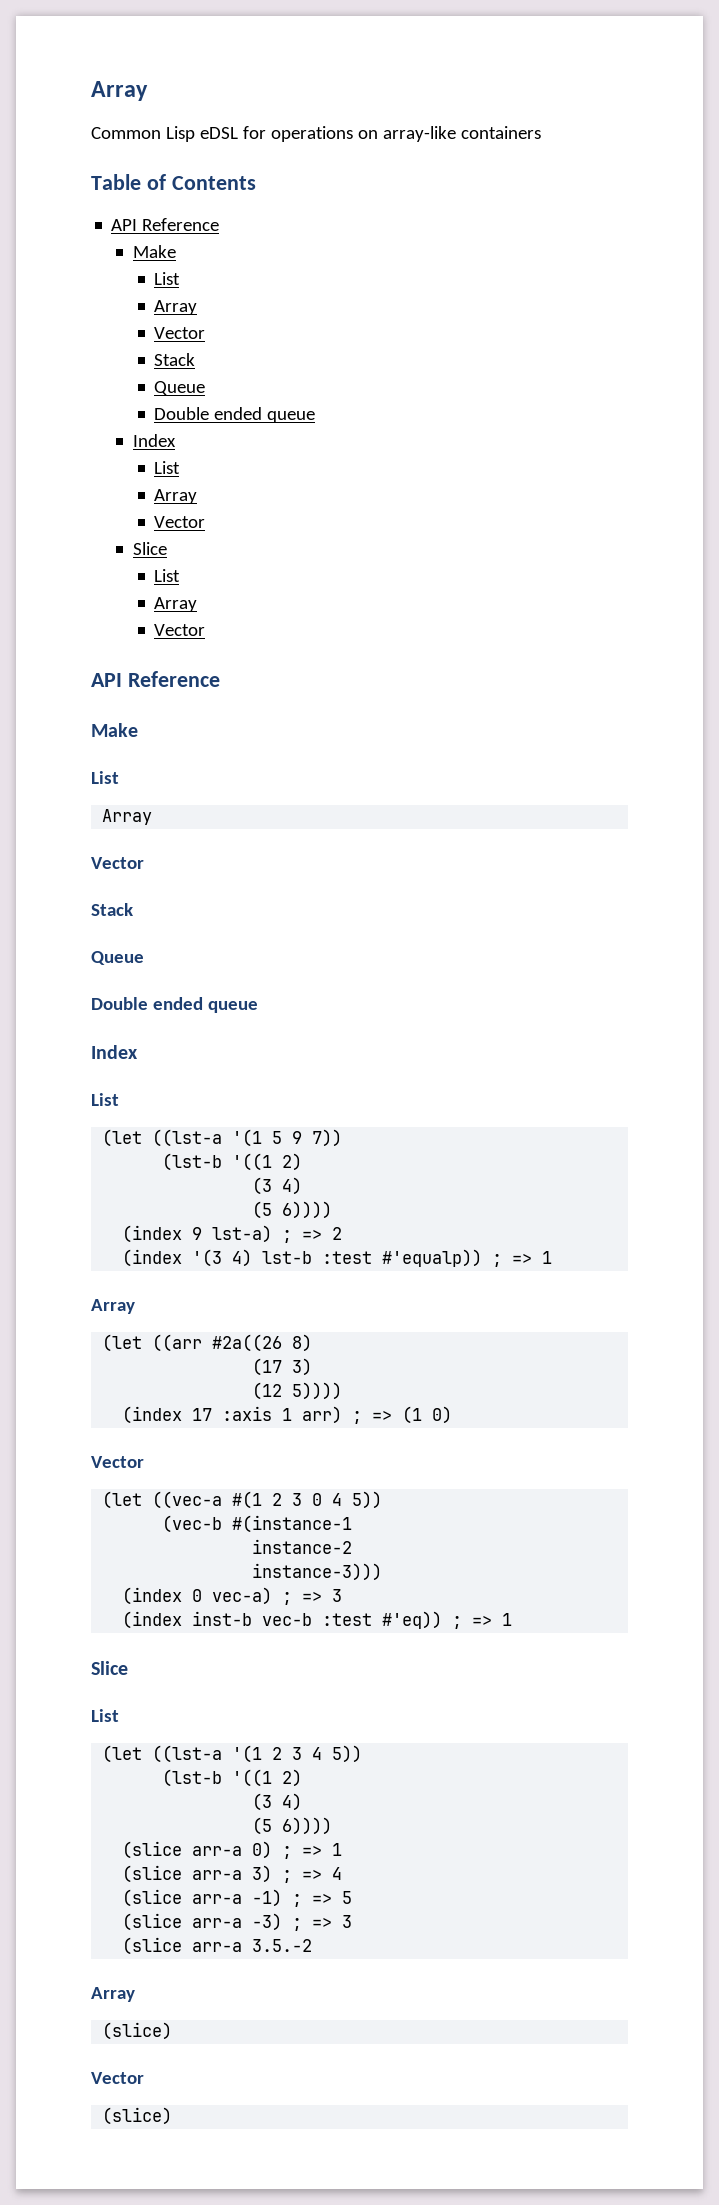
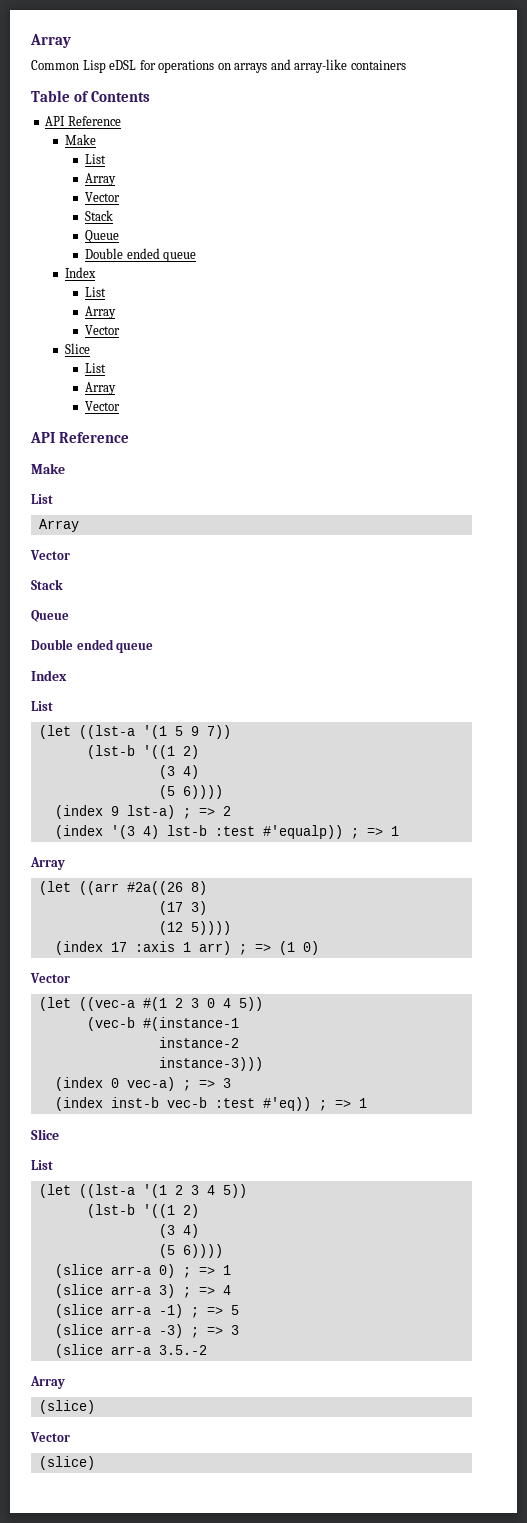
(378, 134) none -> [234,59,291,73] arrays and

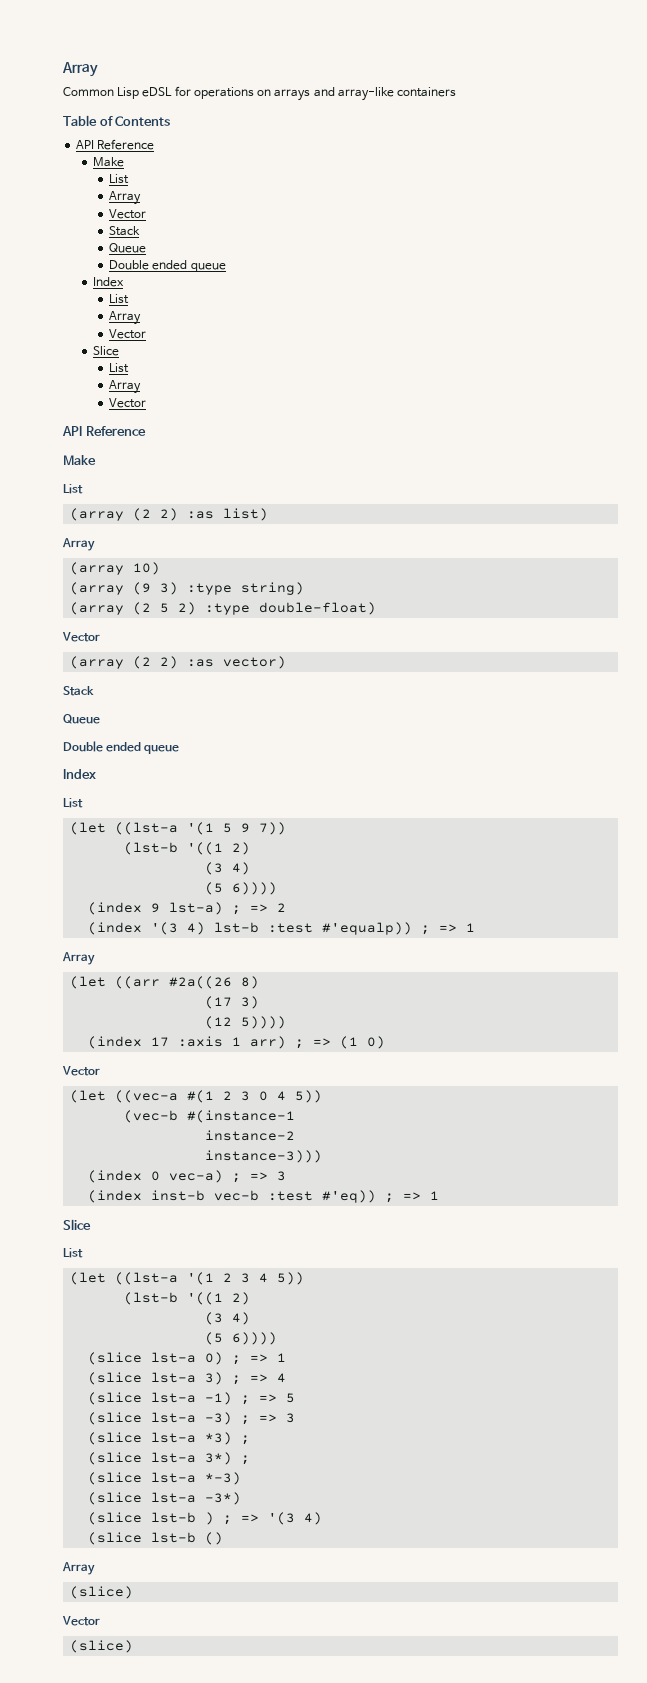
[38,519,79,532] [30,550,70,560] Array // Vector -> [70,508,269,521] [62,538,95,551] [70,562,161,575] [70,582,305,595] [70,602,377,615] [62,632,100,642] [70,656,287,669] (array (2 2) :as list) // Array // (array 10) // (array (9 3) :type string) // (array (2 5 2) :type double-float) // Vector // (array (2 2) :as vector)
[110,1266,151,1275] arr-a -> [151,1352,197,1363] lst-a
[110,1286,151,1295] arr-a -> [151,1372,197,1383] lst-a
[110,1306,151,1315] arr-a -> [151,1392,197,1403] lst-a
[110,1326,151,1335] arr-a -> [151,1412,197,1423] lst-a
[110,1345,207,1355] arr-a 3.5.-2 -> [151,1432,251,1445] [88,1452,251,1465] [88,1472,242,1485] [88,1492,242,1505] [88,1512,323,1525] [88,1532,224,1545] lst-a *3) ; // (slice lst-a 3*) ; // (slice lst-a *-3) // (slice lst-a -3*) // (slice lst-b ) ; => '(3 4) // (slice lst-b ()

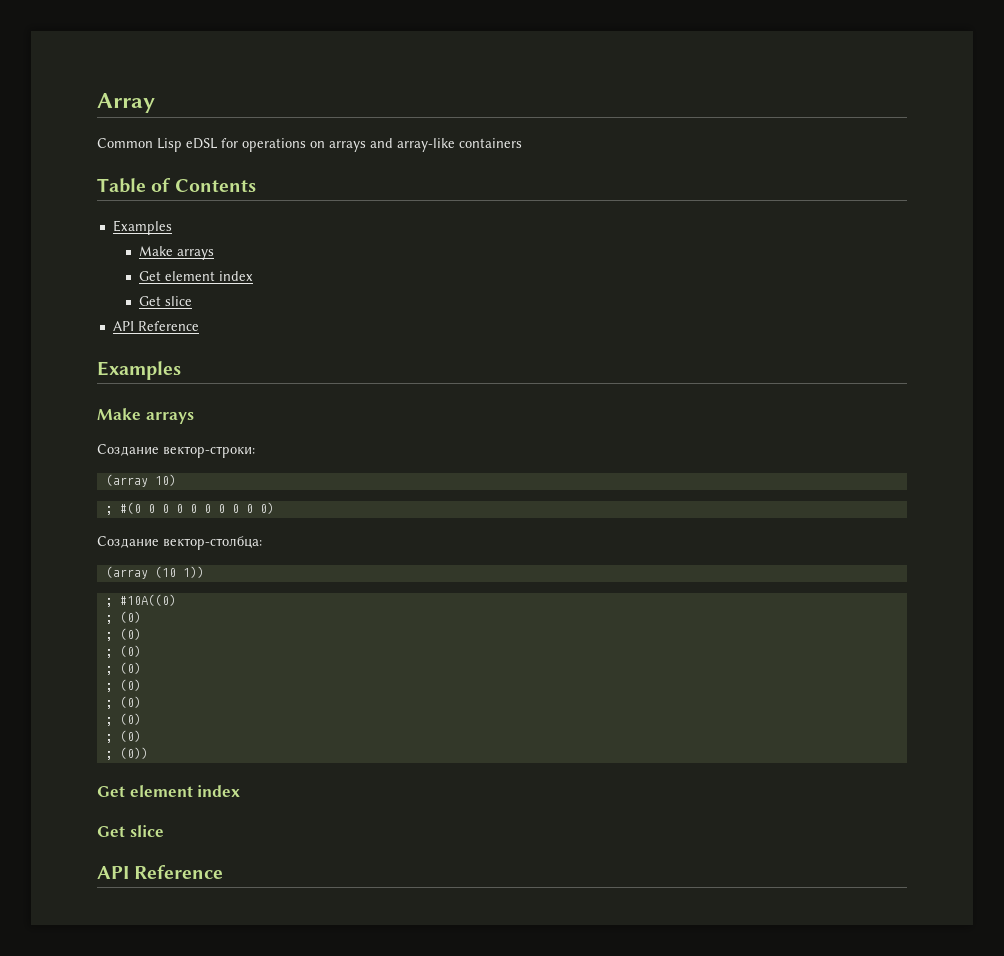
[76,139,155,150] [92,157,124,167] [109,174,130,184] [109,191,142,205] [109,209,147,219] [109,226,141,236] [109,243,147,253] [109,260,226,272] [92,277,124,287] [109,294,130,304] [109,311,142,325] [109,329,147,339] [92,346,119,356] [109,363,130,373] [109,380,142,394] [109,398,147,408] [62,426,146,436] [63,455,96,465] [63,484,83,494] [70,508,269,521] [62,538,95,551] [70,562,161,575] [70,582,305,595] [70,602,377,615] [62,632,100,642] [70,656,287,669] [63,686,94,696] [63,714,100,724] [63,741,180,754] [63,769,96,779] [63,798,83,808] [70,822,287,835] [124,842,251,855] [205,862,251,875] [205,882,278,895] [88,902,287,915] [88,922,476,935] [62,952,95,965] [70,976,260,989] [205,996,260,1009] [205,1016,287,1029] [88,1036,386,1049] [62,1066,100,1076] [70,1090,323,1103] [124,1110,296,1123] [205,1130,296,1141] [205,1150,323,1163] [88,1170,287,1183] [88,1190,440,1203] [63,1219,91,1230] [63,1248,83,1258] [70,1272,305,1285] [124,1292,251,1305] [205,1312,251,1325] [205,1332,278,1345] [88,1352,287,1365] [88,1372,287,1385] [88,1392,296,1405] [88,1412,296,1425] [88,1432,251,1445] [88,1452,251,1465] [88,1472,242,1485] [88,1492,242,1505] [88,1512,323,1525] [88,1532,224,1545] [62,1562,95,1575] [70,1586,134,1599] [62,1616,100,1626] [70,1640,134,1653] API Reference // Make // List // Array // Vector // Stack // Queue // Double ended queue // Index // List // Array // Vector // Slice // List // Array // Vector // API Reference // Make // List // (array (2 2) :as list) // Array // (array 10) // (array (9 3) :type string) // (array (2 5 2) :type double-float) // Vector // (array (2 2) :as vector) // Stack // Queue // Double ended queue // Index // List // (let ((lst-a '(1 5 9 7)) // (lst-b '((1 2) // (3 4) // (5 6)))) // (index 9 lst-a) ; => 2 // (index '(3 4) lst-b :test #'equalp)) ; => 1 // Array // (let ((arr #2a((26 8) // (17 3) // (12 5)))) // (index 17 :axis 1 arr) ; => (1 0) // Vector // (let ((vec-a #(1 2 3 0 4 5)) // (vec-b #(instance-1 // instance-2 // instance-3))) // (index 0 vec-a) ; => 3 // (index inst-b vec-b :test #'eq)) ; => 1 // Slice // List // (let ((lst-a '(1 2 3 4 5)) // (lst-b '((1 2) // (3 4) // (5 6)))) // (slice lst-a 0) ; => 1 // (slice lst-a 3) ; => 4 // (slice lst-a -1) ; => 5 // (slice lst-a -3) ; => 3 // (slice lst-a *3) ; // (slice lst-a 3*) ; // (slice lst-a *-3) // (slice lst-a -3*) // (slice lst-b ) ; => '(3 4) // (slice lst-b () // Array // (slice) // Vector // (slice) -> [112,220,172,235] [138,246,214,260] [138,271,253,281] [138,296,192,306] [112,321,199,331] [97,361,181,380] [97,408,194,424] [97,444,255,458] [105,474,176,487] [105,502,274,515] [97,536,262,550] [105,566,204,579] [105,594,176,607] [105,611,141,624] [105,628,141,641] [105,645,141,658] [105,662,141,675] [105,679,141,692] [105,696,141,709] [105,713,141,726] [105,730,141,743] [105,747,148,760] [97,785,241,797] [97,825,164,837] [97,865,224,879] Examples // Make arrays // Get element index // Get slice // API Reference // Examples // Make arrays // Создание вектор-строки: // (array 10) // ; #(0 0 0 0 0 0 0 0 0 0) // Создание вектор-столбца: // (array (10 1)) // ; #10A((0) // ; (0) // ; (0) // ; (0) // ; (0) // ; (0) // ; (0) // ; (0) // ; (0) // ; (0)) // Get element index // Get slice // API Reference

